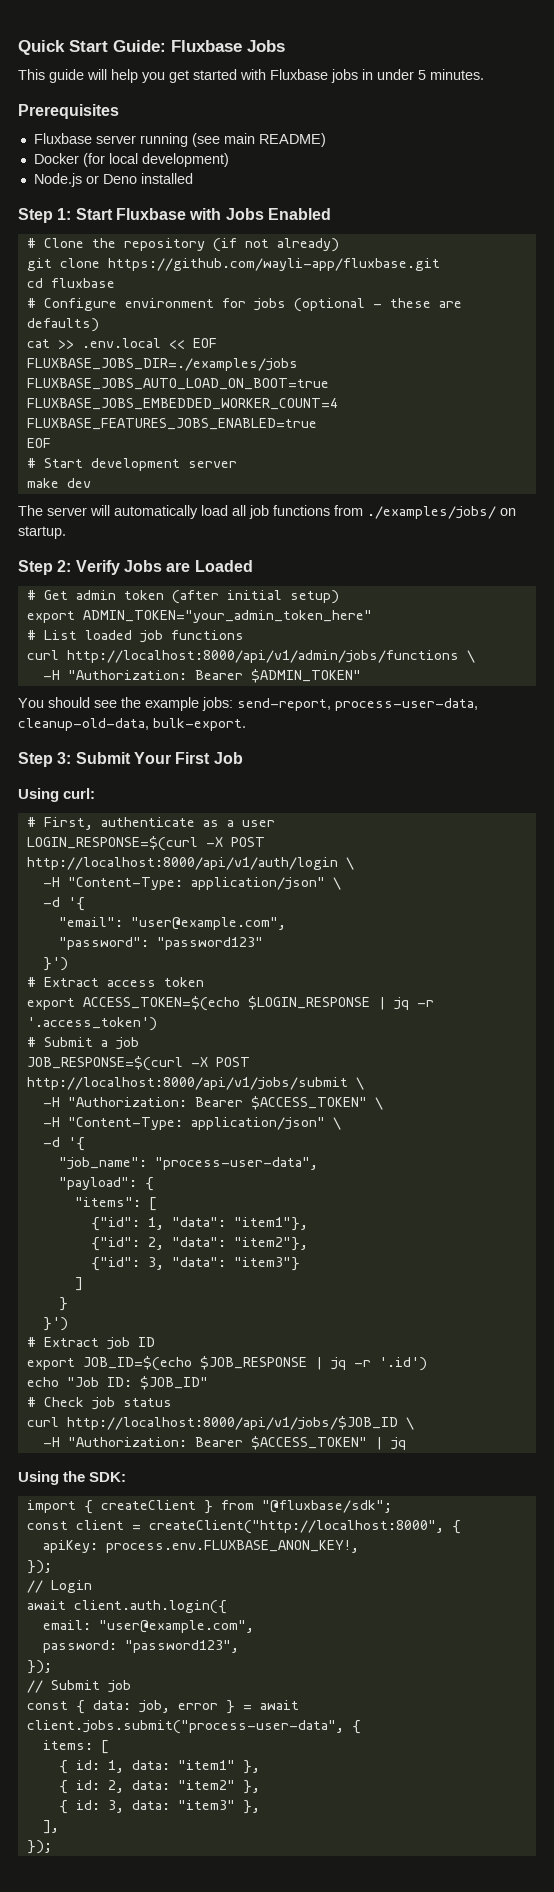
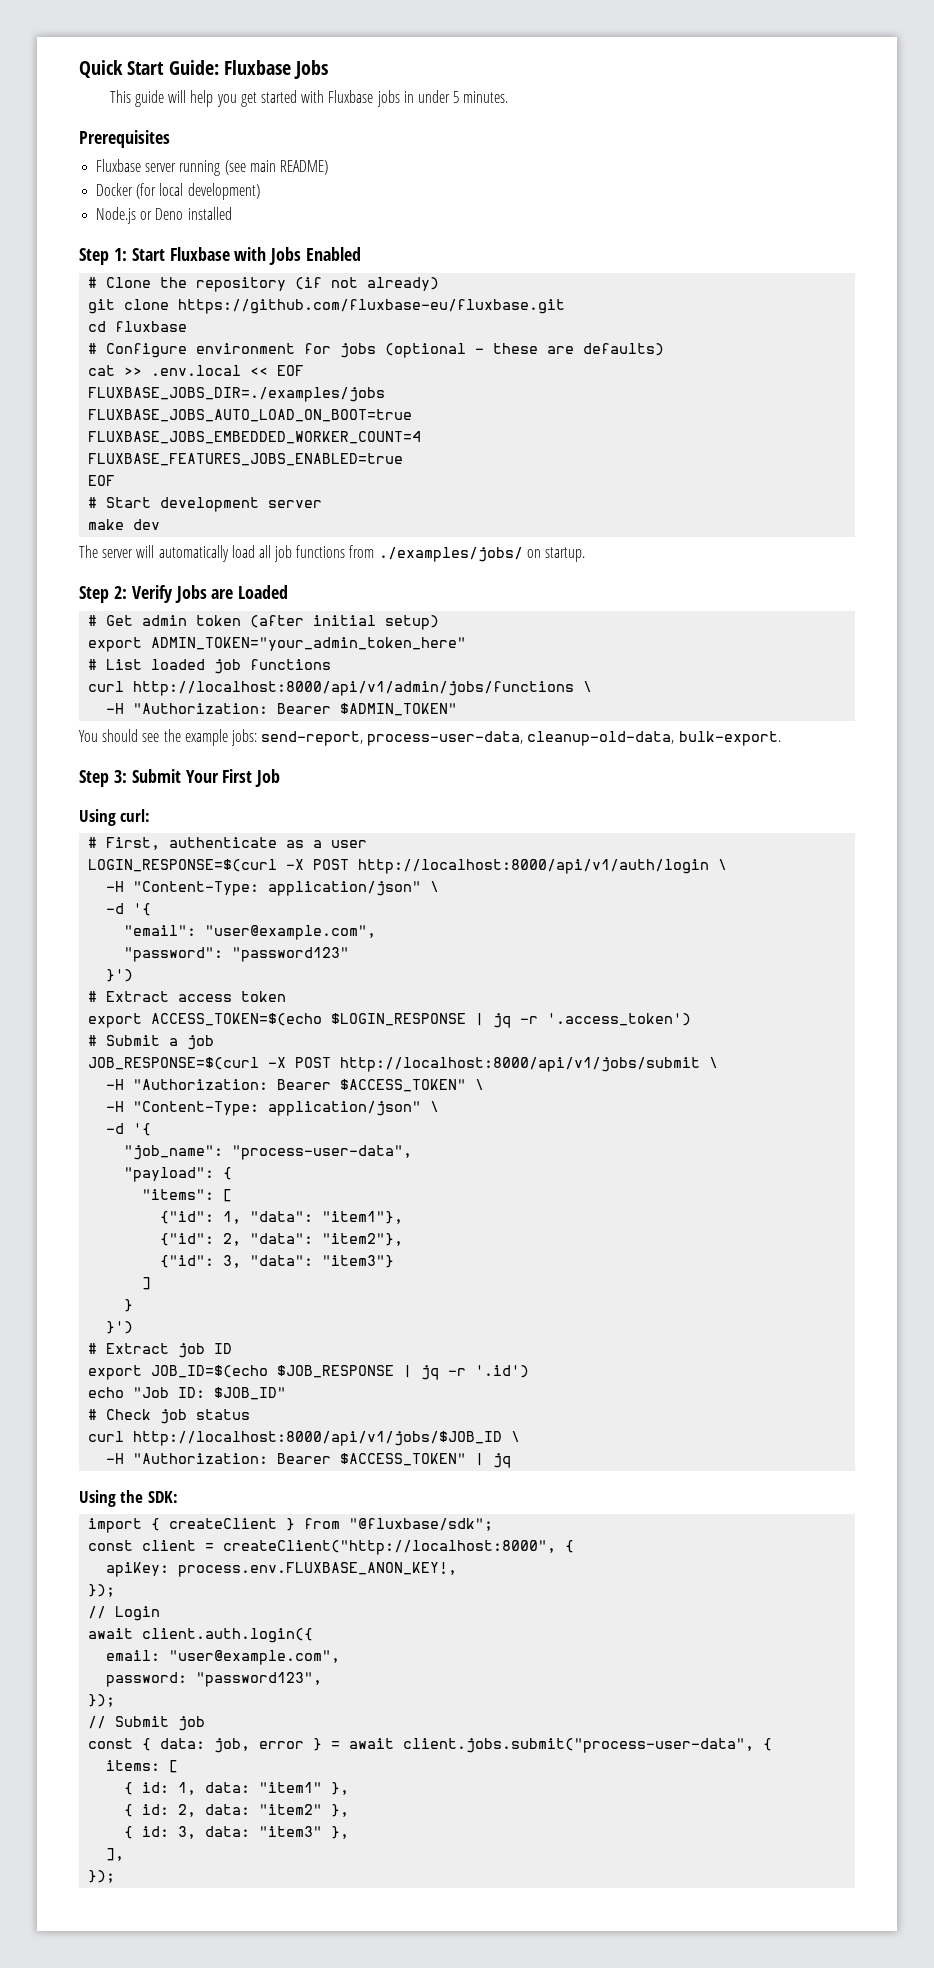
[107,258,440,271] https://github.com/wayli-app/fluxbase.git -> [178,299,566,314] https://github.com/fluxbase-eu/fluxbase.git

